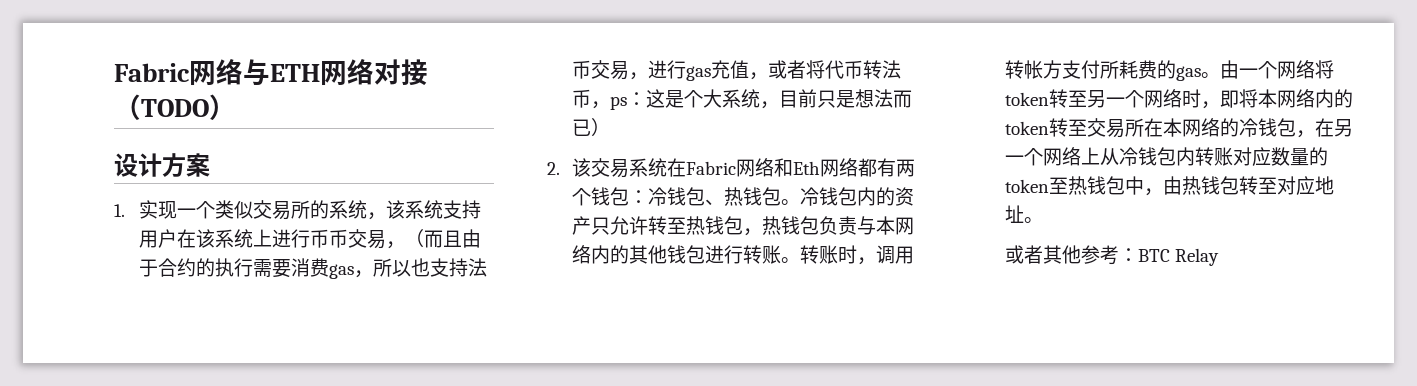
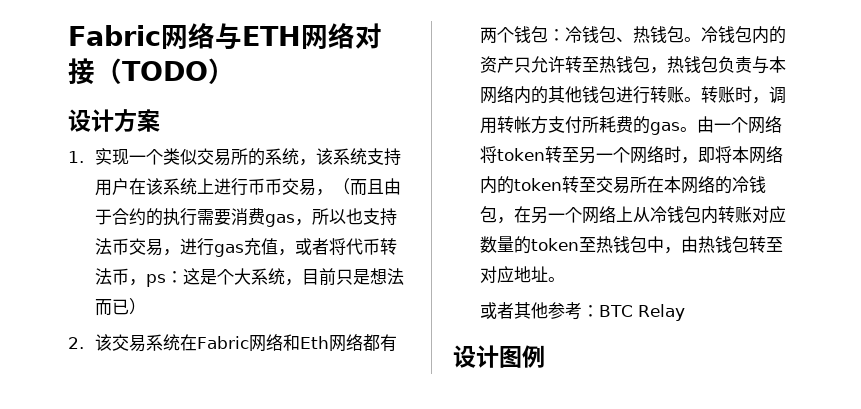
(1220, 257) none -> [453,345,545,368] // 设计图例

